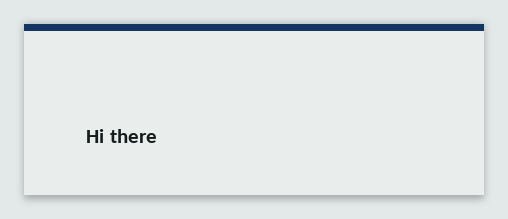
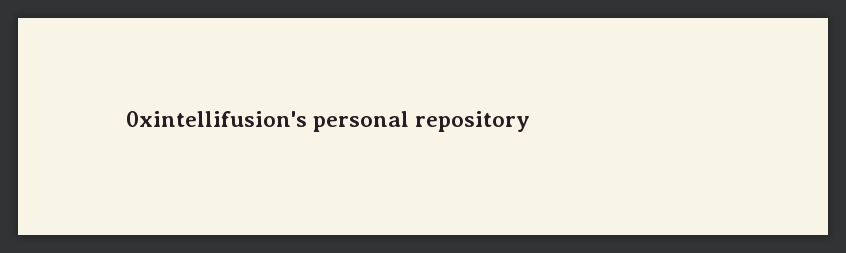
[86,129,157,143] Hi there -> [126,111,531,132] 0xintellifusion's personal repository

